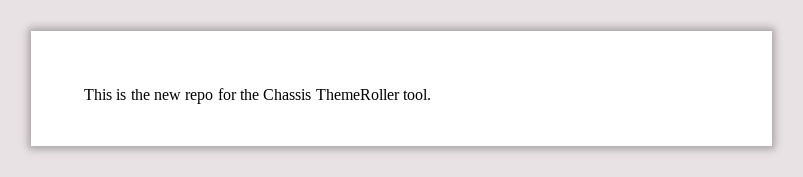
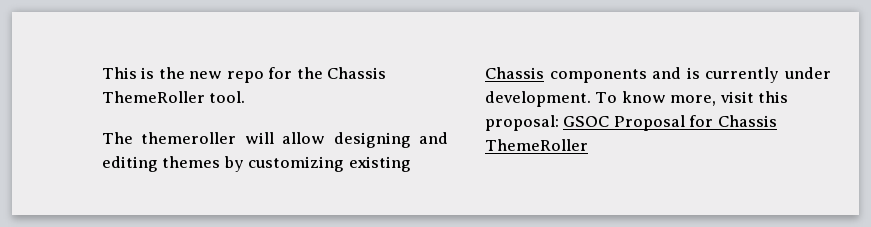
(431, 94) none -> [102,132,448,148] [102,156,411,172] [485,67,831,83] [485,91,789,107] [485,115,777,131] [485,139,588,151] // The themeroller will allow designing and editing themes by customizing existing Chassis components and is currently under development. To know more, visit this proposal: GSOC Proposal for Chassis ThemeRoller

